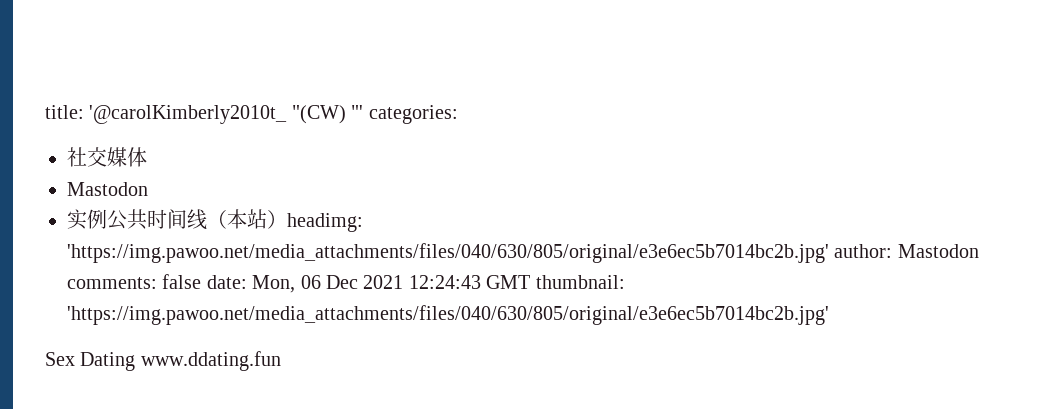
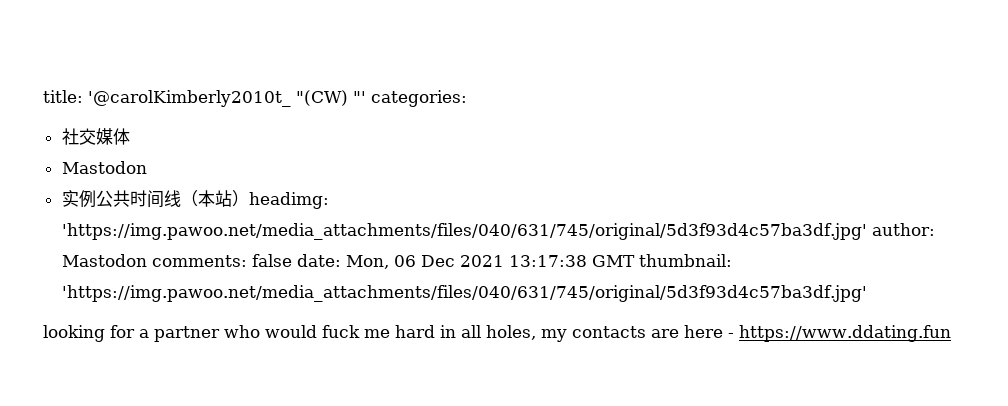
[67,243,829,263] 'https://img.pawoo.net/media_attachments/files/040/630/805/original/e3e6ec5b7014bc2b.jpg' -> [61,223,867,240] 'https://img.pawoo.net/media_attachments/files/040/631/745/original/5d3f93d4c57ba3df.jpg'
[408,275,481,289] 12:24:43 -> [508,255,587,267] 13:17:38
[67,305,829,325] [45,351,281,371] 'https://img.pawoo.net/media_attachments/files/040/630/805/original/e3e6ec5b7014bc2b.jpg' // Sex Dating www.ddating.fun -> [61,285,867,302] [43,325,951,342] 'https://img.pawoo.net/media_attachments/files/040/631/745/original/5d3f93d4c57ba3df.jpg' // looking for a partner who would fuck me hard in all holes, my contacts are here - https://www.ddating.fun

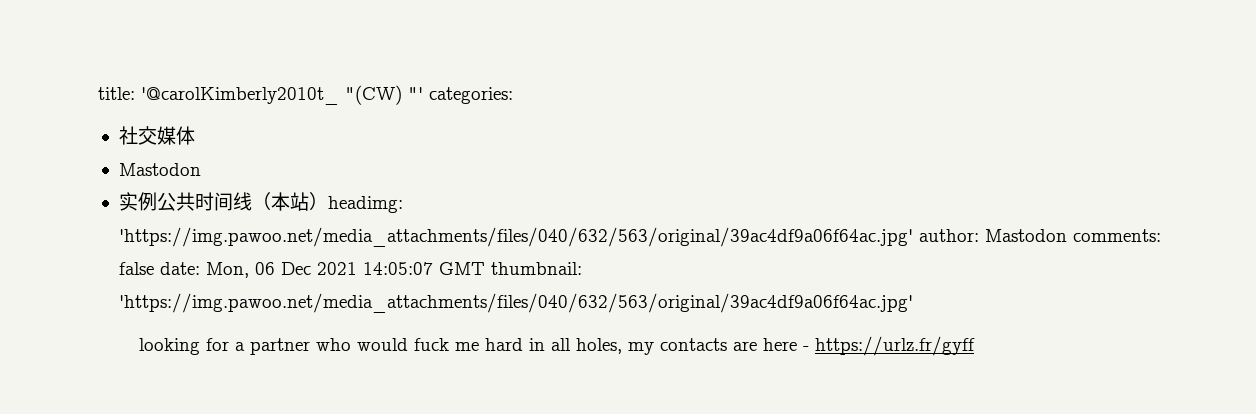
[61,223,867,240] 'https://img.pawoo.net/media_attachments/files/040/631/745/original/5d3f93d4c57ba3df.jpg' -> [118,227,913,247] 'https://img.pawoo.net/media_attachments/files/040/632/563/original/39ac4df9a06f64ac.jpg'
[508,255,587,267] 13:17:38 -> [362,262,433,275] 14:05:07
[61,285,867,302] 'https://img.pawoo.net/media_attachments/files/040/631/745/original/5d3f93d4c57ba3df.jpg' -> [118,293,913,313] 'https://img.pawoo.net/media_attachments/files/040/632/563/original/39ac4df9a06f64ac.jpg'
[739,325,951,342] https://www.ddating.fun -> [814,336,975,356] https://urlz.fr/gyff

